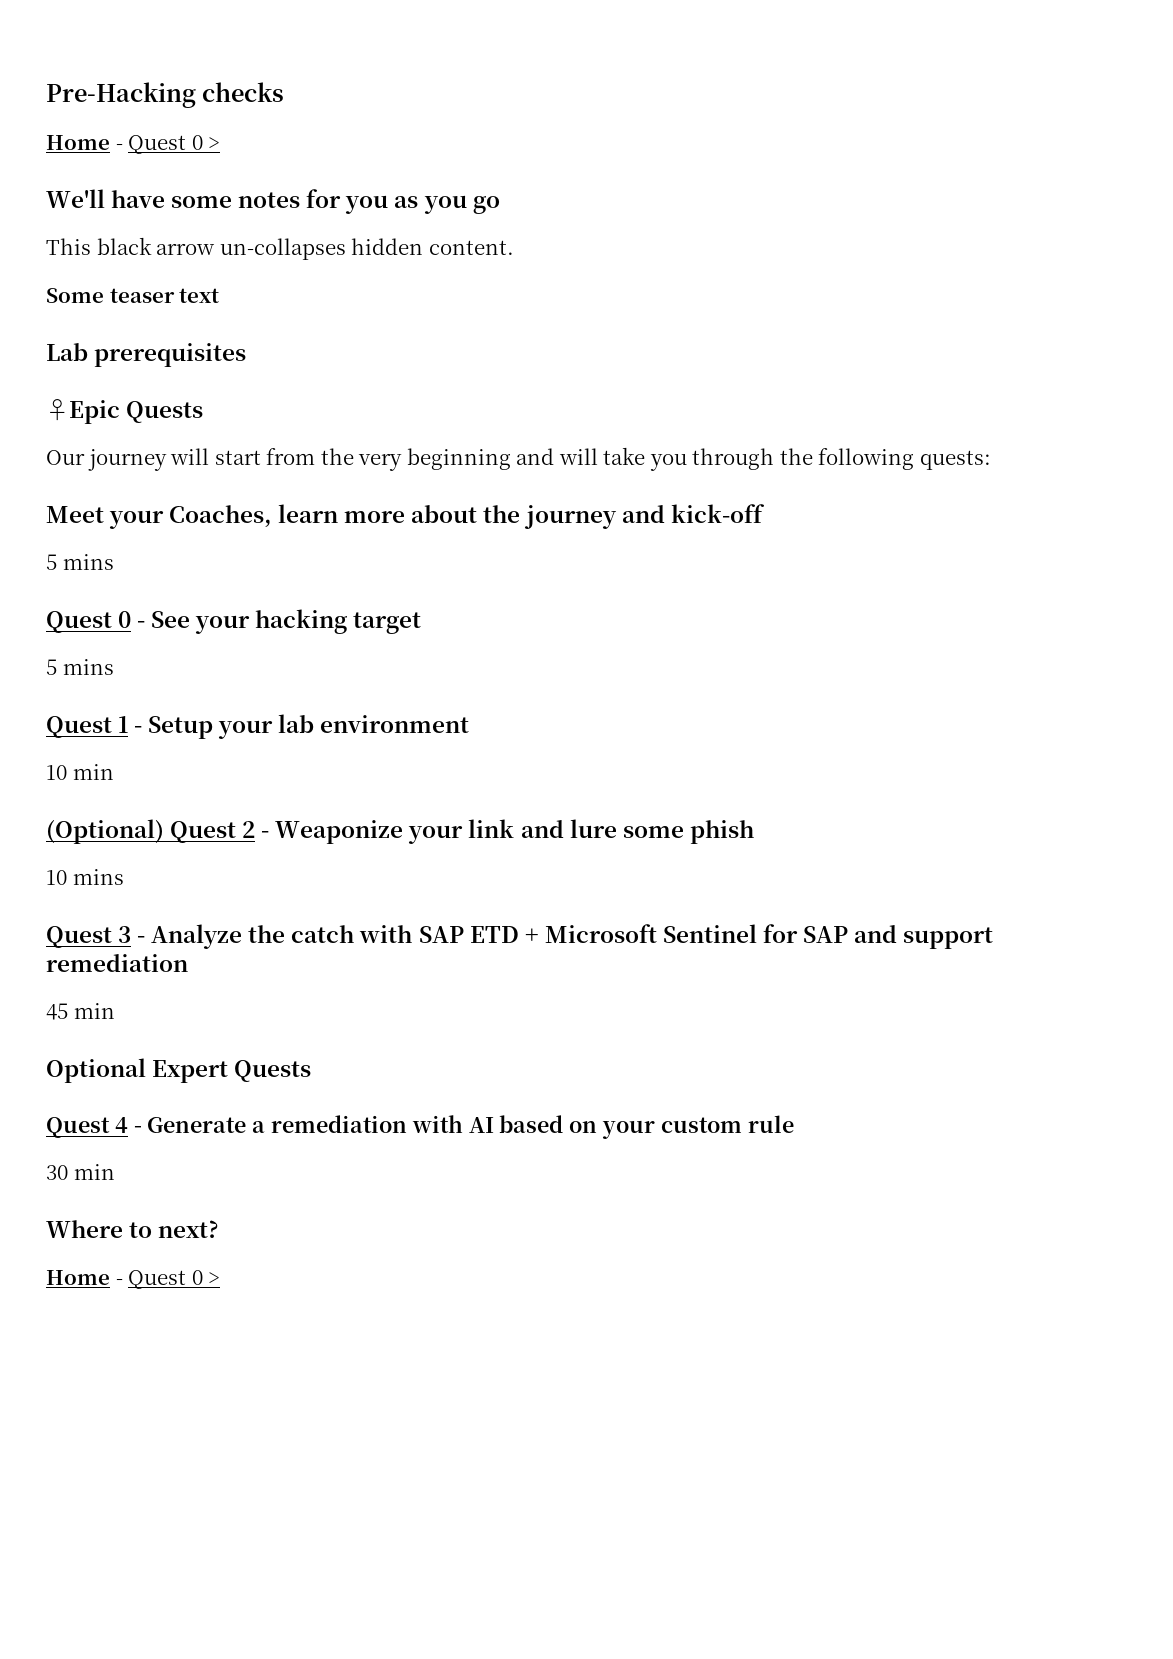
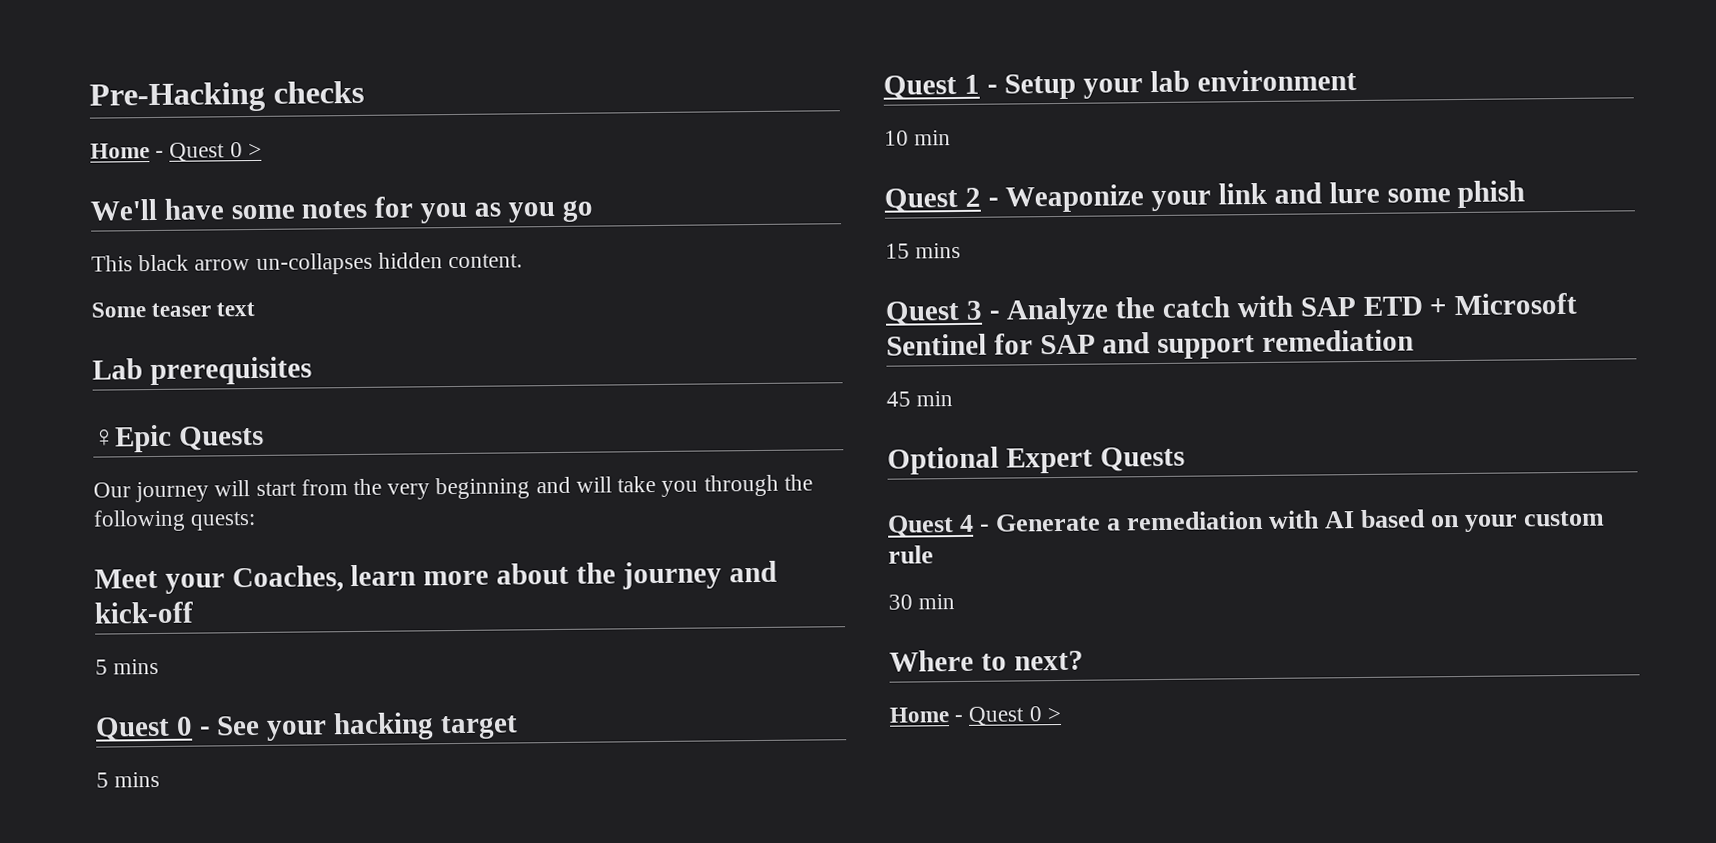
[46,819,164,844] (Optional) -> (952, 138) none
[46,870,67,885] 10 -> [885,243,910,259] 15

